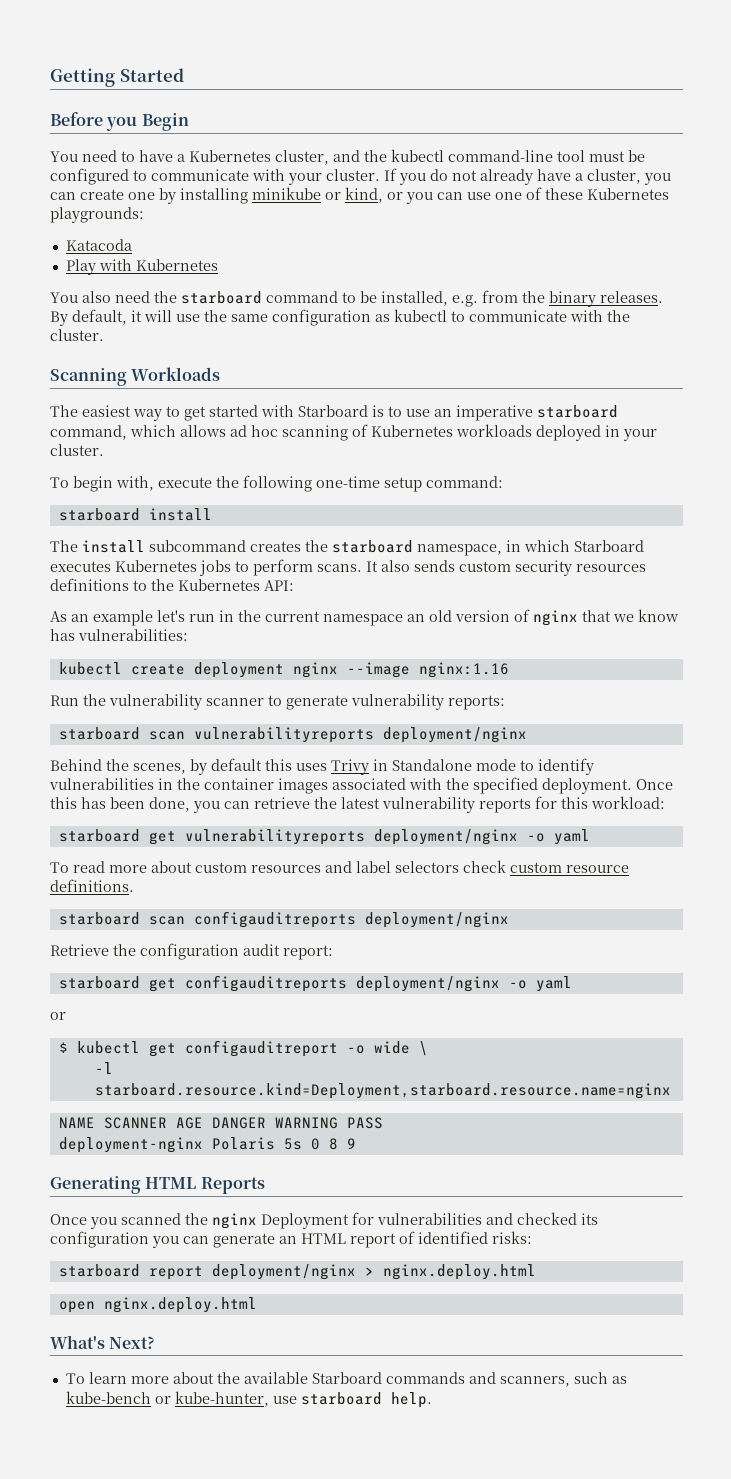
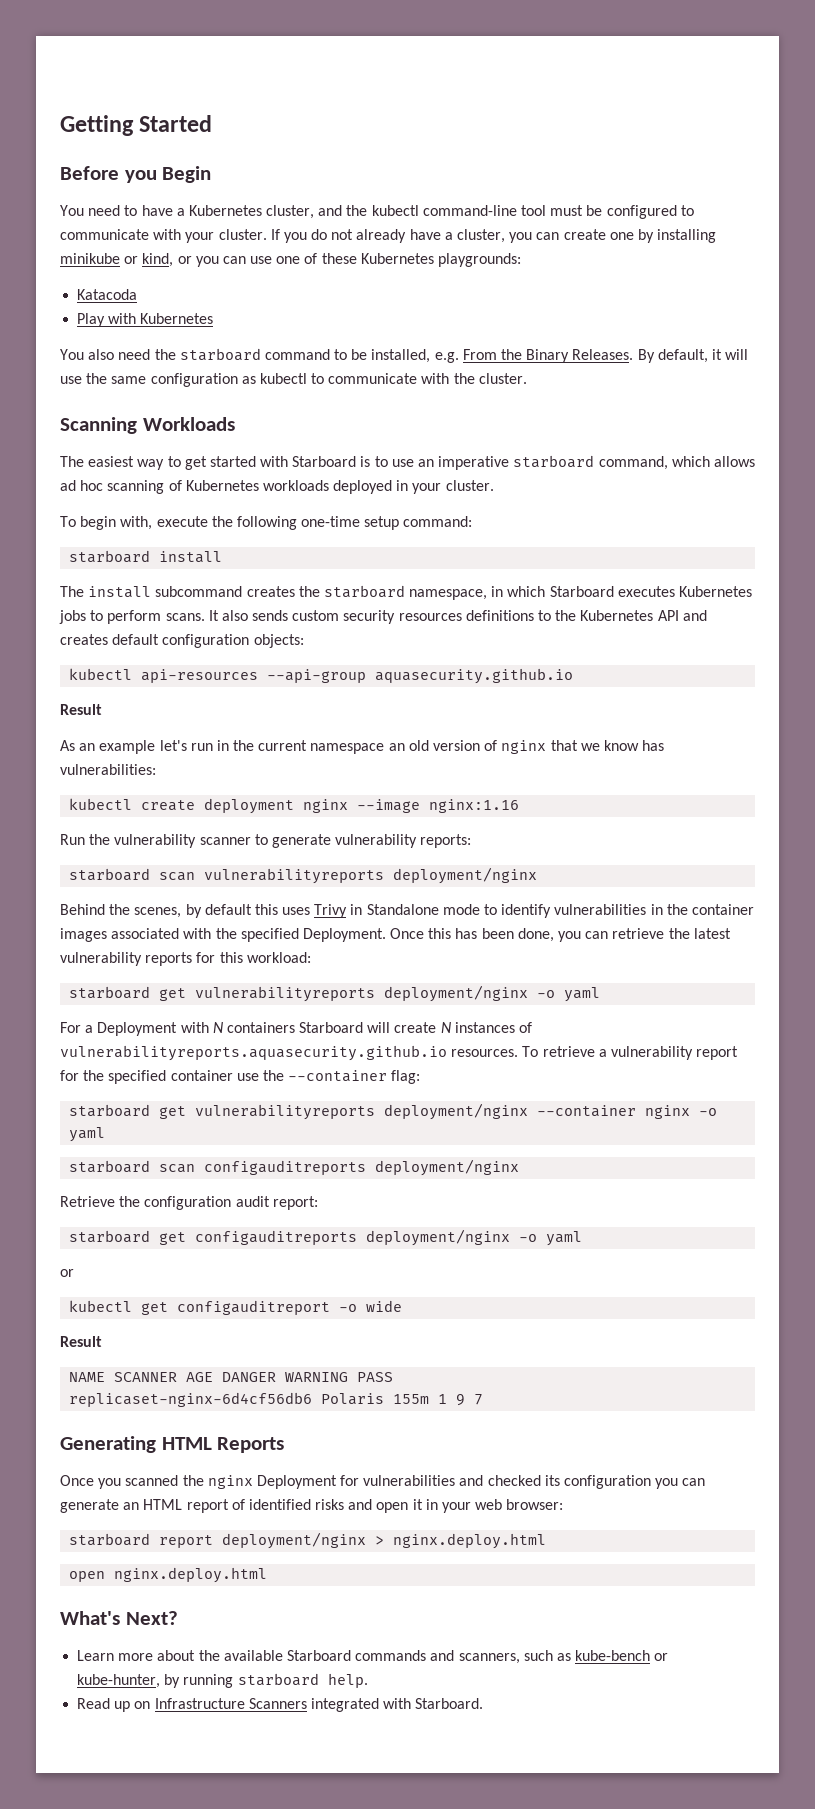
[482,290,663,307] from the binary releases. -> [462,349,634,363] From the Binary Releases.
[264,580,294,591] API: -> [657,610,707,621] [60,634,304,648] [69,668,574,684] [60,704,102,715] API and creates default configuration objects: // kubectl api-resources --api-group aquasecurity.github.io // Result
[542,778,632,794] deployment. -> [302,928,386,942] Deployment.
[50,860,629,873] [50,879,134,892] To read more about custom resources and label selectors check custom resource definitions. -> [60,1022,533,1036] [60,1045,739,1061] [60,1070,421,1084] [69,1103,718,1120] [69,1127,106,1142] For a Deployment with N containers Starboard will create N instances of vulnerabilityreports.aquasecurity.github.io resources. To retrieve a vulnerability report for the specified container use the --container flag: // starboard get vulnerabilityreports deployment/nginx --container nginx -o yaml
[58,1042,68,1053] $ -> (74, 1273) none
[418,1041,428,1056] [94,1062,113,1074] [94,1083,671,1099] \ // -l starboard.resource.kind=Deployment,starboard.resource.name=nginx -> [60,1336,102,1347] // Result
[58,1137,338,1153] deployment-nginx Polaris 5s 0 8 -> [69,1392,448,1407] replicaset-nginx-6d4cf56db6 Polaris 155m 1
(356, 1143) none -> [474,1394,484,1405] 7
[492,1231,532,1244] risks: -> [315,1499,564,1513] risks and open it in your web browser:
[65,1372,127,1384] To learn -> [77,1650,115,1661] Learn
[272,1396,297,1404] use -> [164,1674,234,1688] by running
(432, 1400) none -> [77,1698,484,1712] // Read up on Infrastructure Scanners integrated with Starboard.

